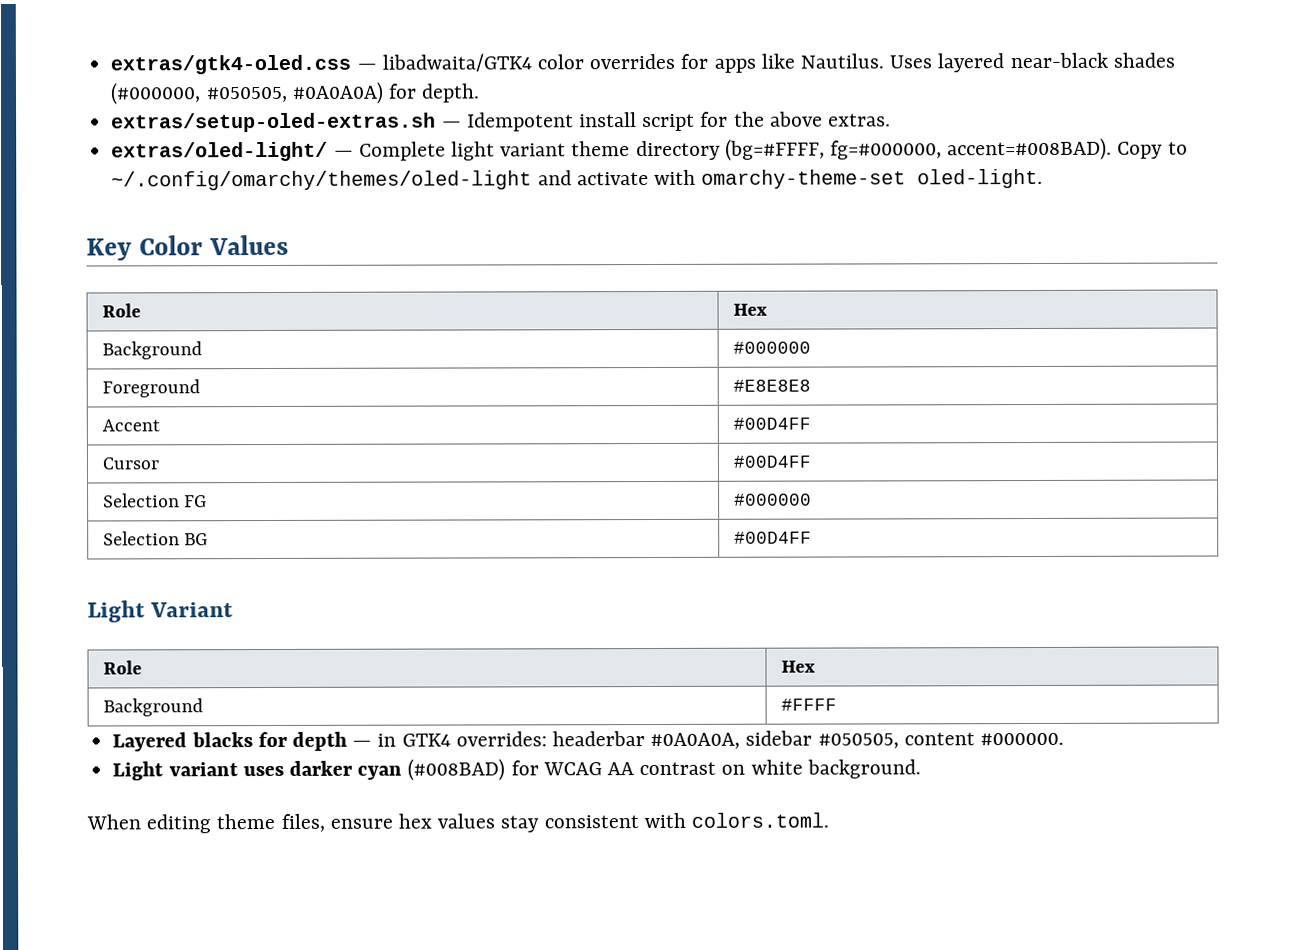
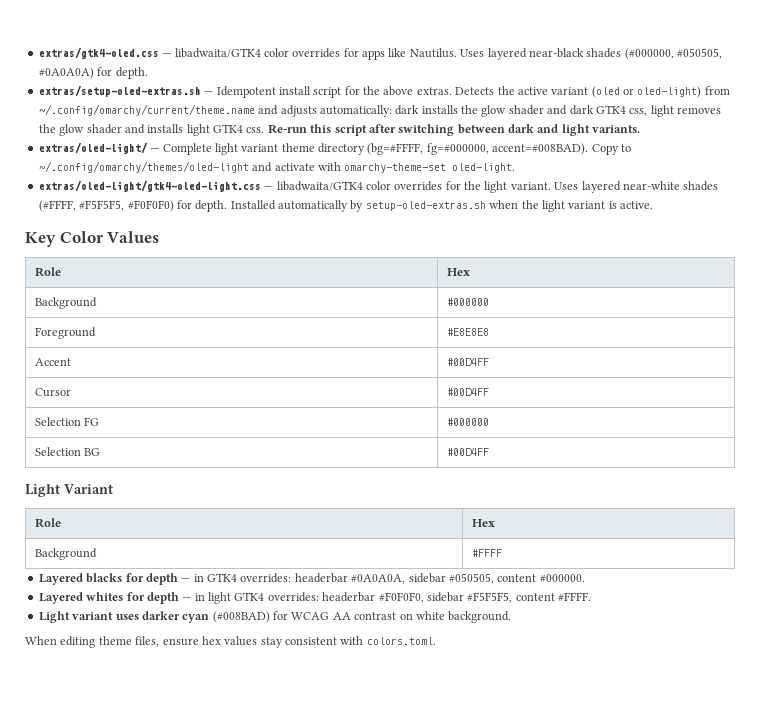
(891, 120) none -> [455,86,730,98] [38,104,721,117] [38,124,641,136] Detects the active variant (oled or oled-light) from ~/.config/omarchy/current/theme.name and adjusts automatically: dark installs the glow shader and dark GTK4 css, light removes the glow shader and installs light GTK4 css. Re-run this script after switching between dark and light variants.
(1044, 178) none -> [38,180,719,193] [38,200,653,212] // extras/oled-light/gtk4-oled-light.css — libadwaita/GTK4 color overrides for the light variant. Uses layered near-white shades (#FFFF, #F5F5F5, #F0F0F0) for depth. Installed automatically by setup-oled-extras.sh when the light variant is active.
(1065, 739) none -> [38,592,591,604] // Layered whites for depth — in light GTK4 overrides: headerbar #F0F0F0, sidebar #F5F5F5, content #FFFF.

